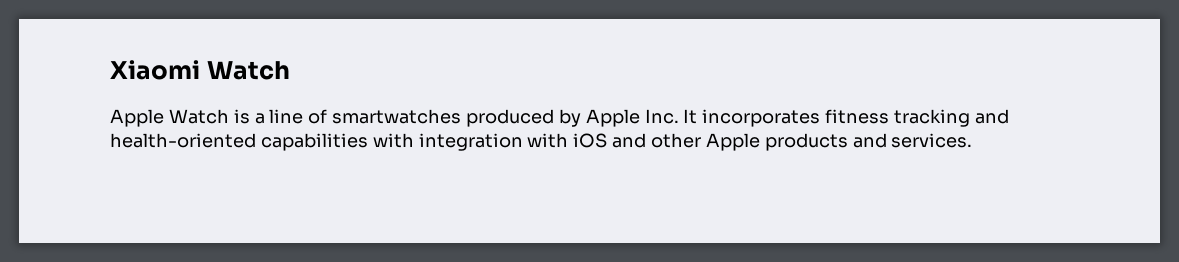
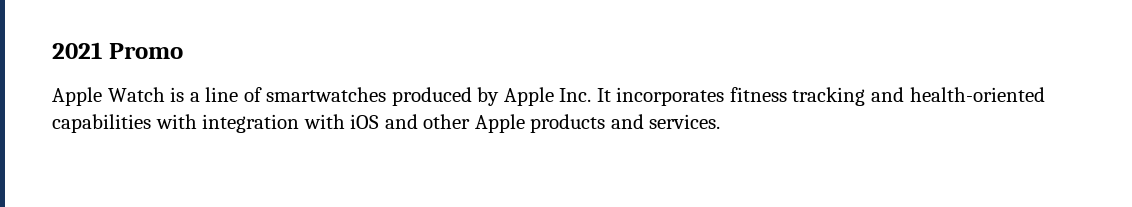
[110,60,290,80] Xiaomi Watch -> [52,42,183,59] 2021 Promo

